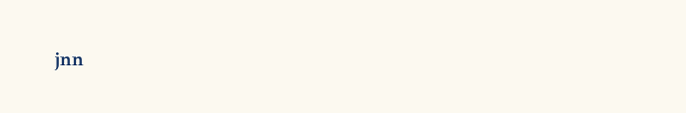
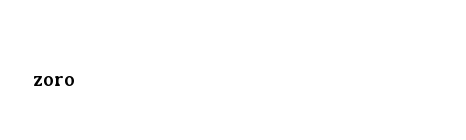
[53,52,85,71] jnn -> [33,76,75,86] zoro

